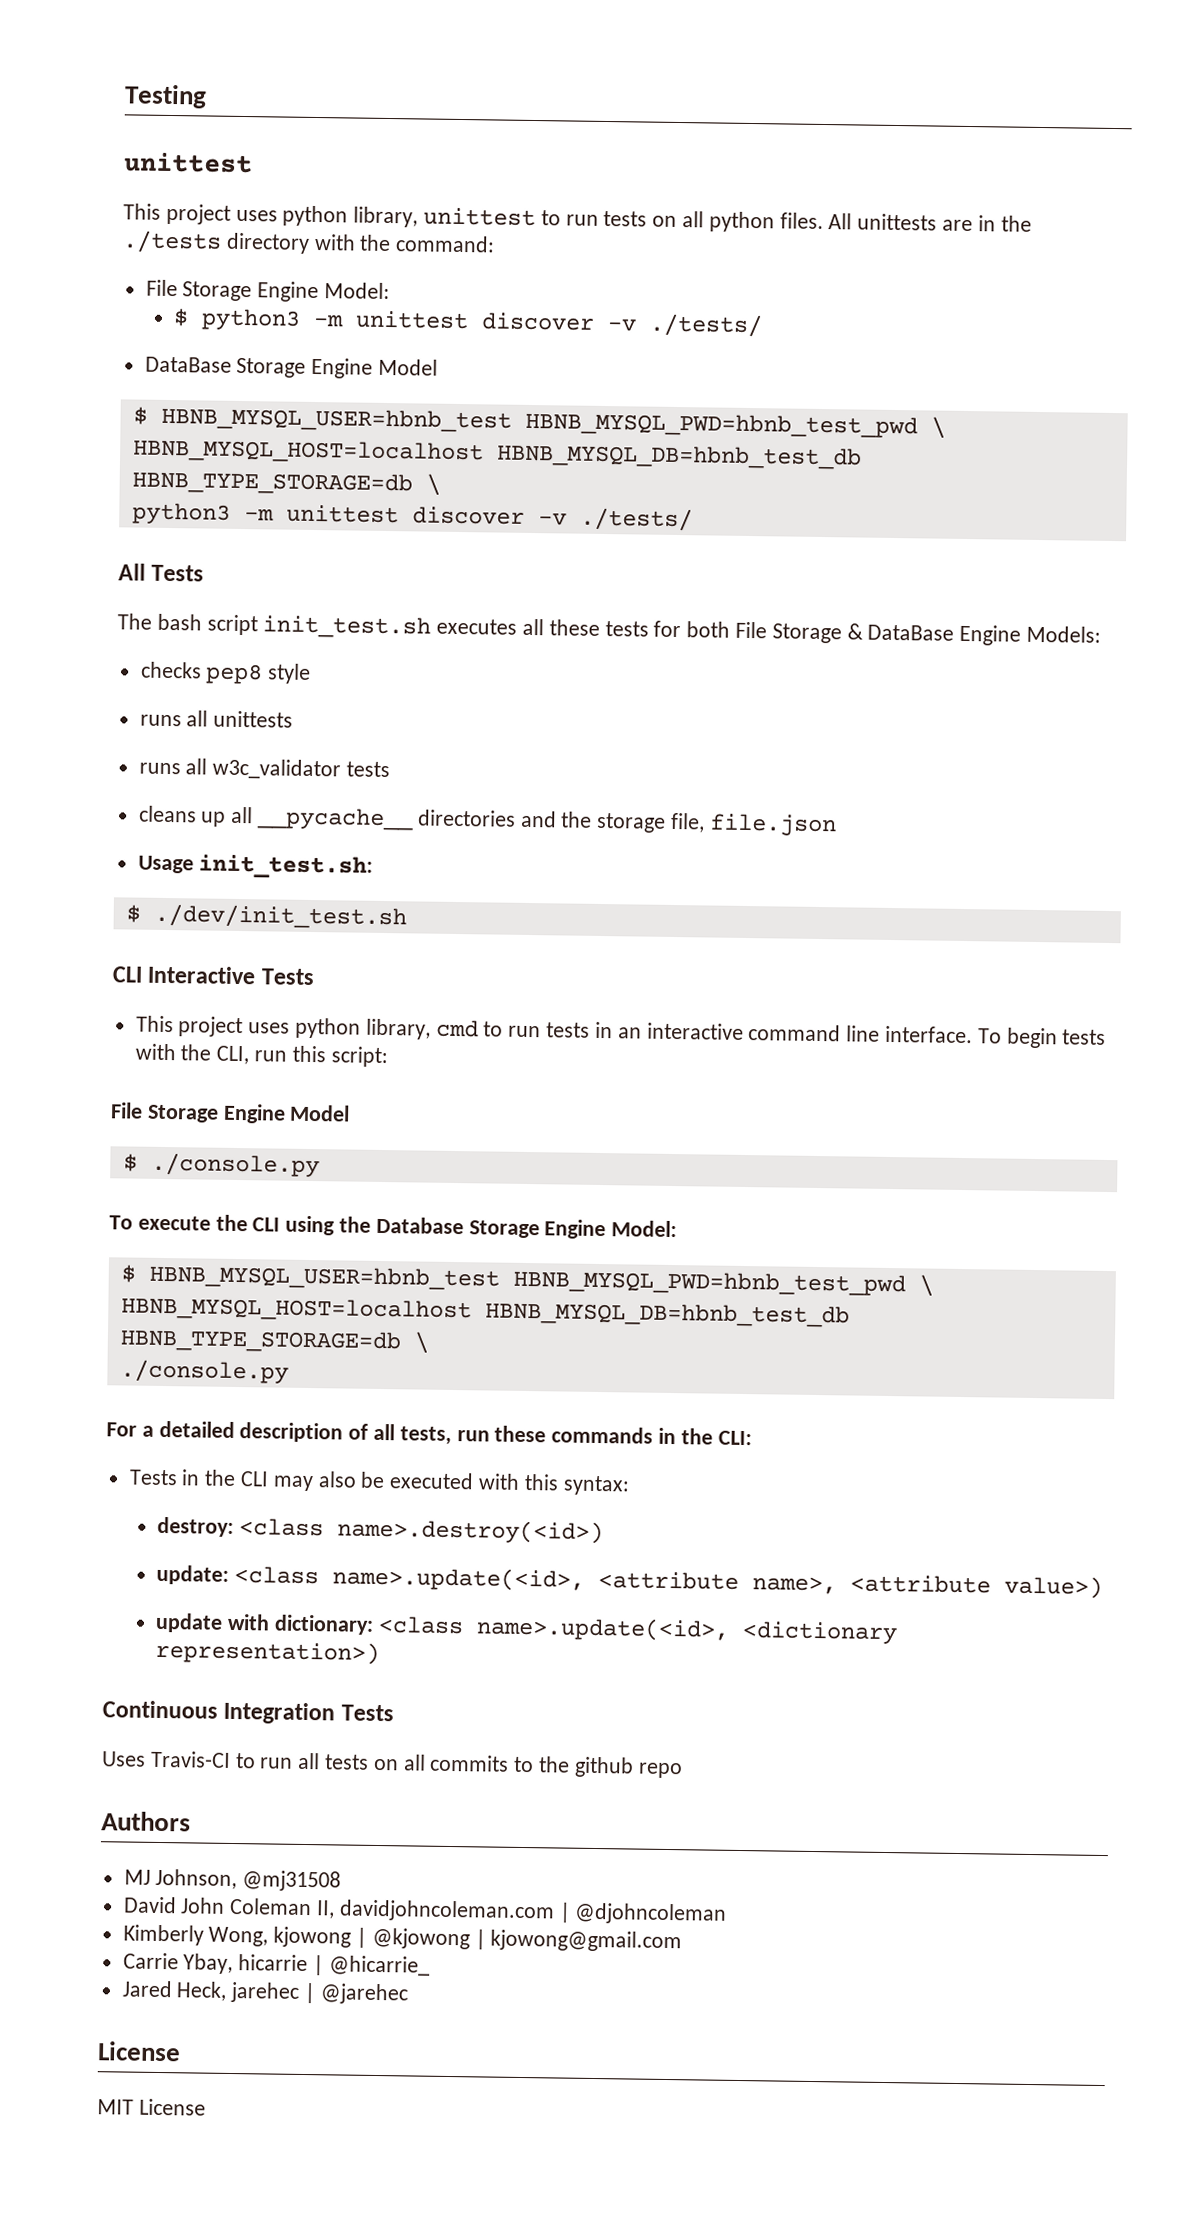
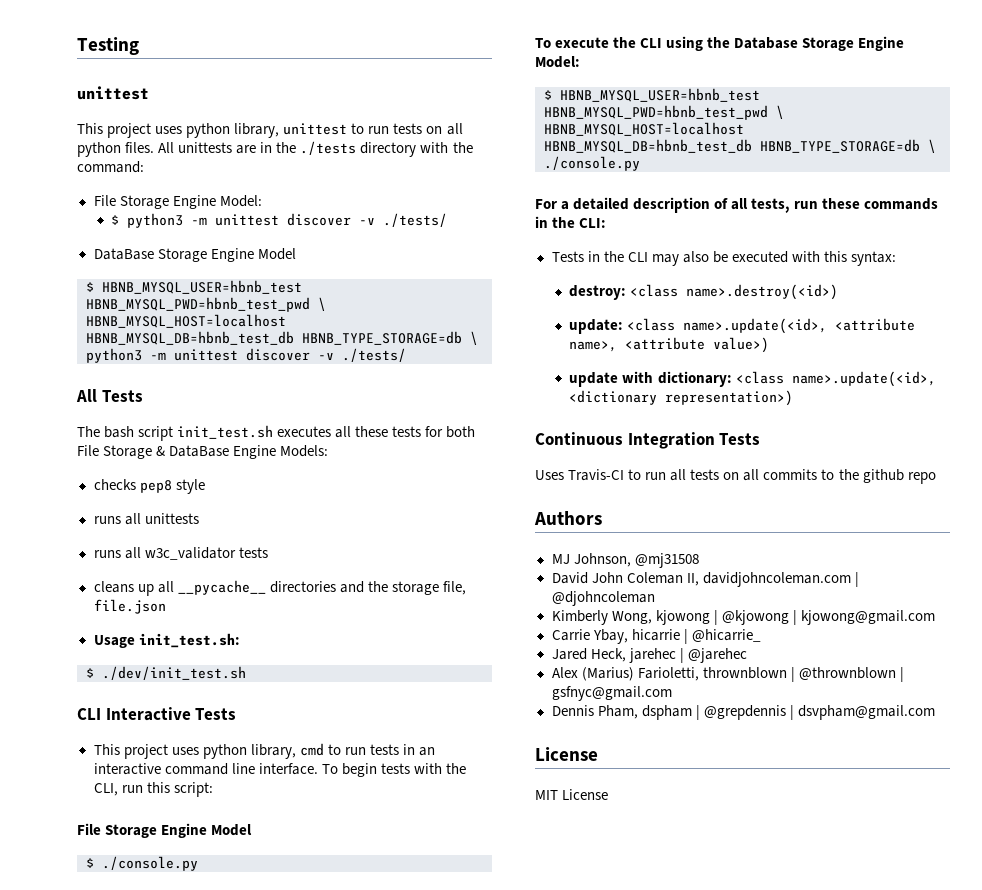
(409, 1994) none -> [551,667,904,682] [551,686,672,701] [551,705,935,720] // Alex (Marius) Farioletti, thrownblown | @thrownblown | gsfnyc@gmail.com // Dennis Pham, dspham | @grepdennis | dsvpham@gmail.com

